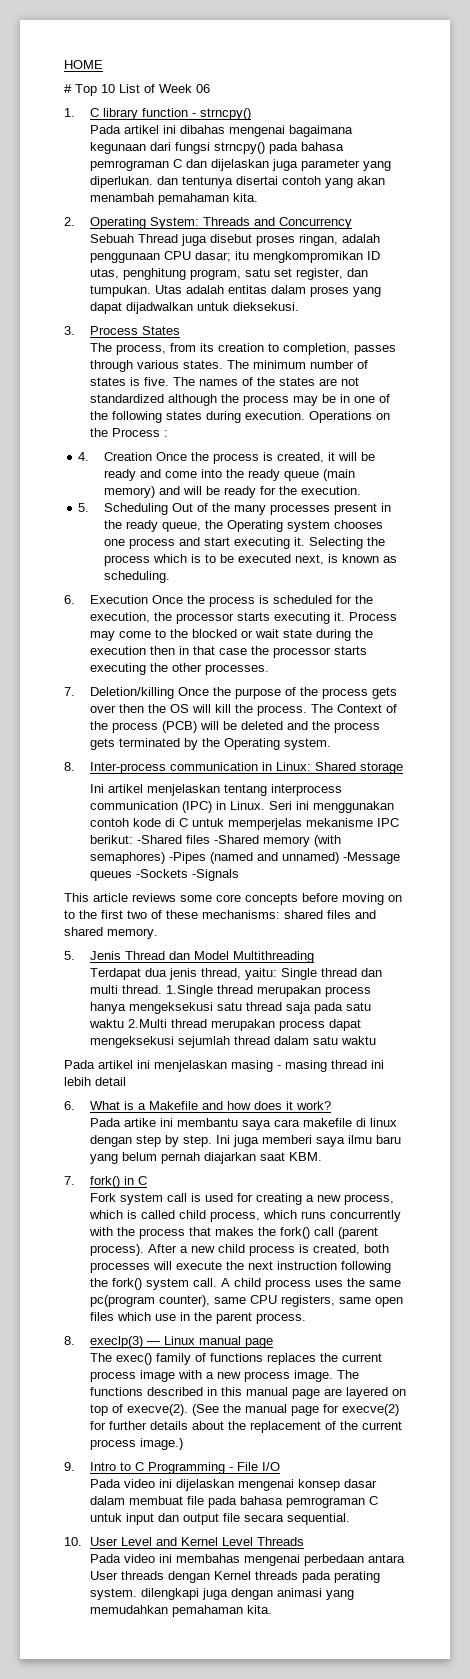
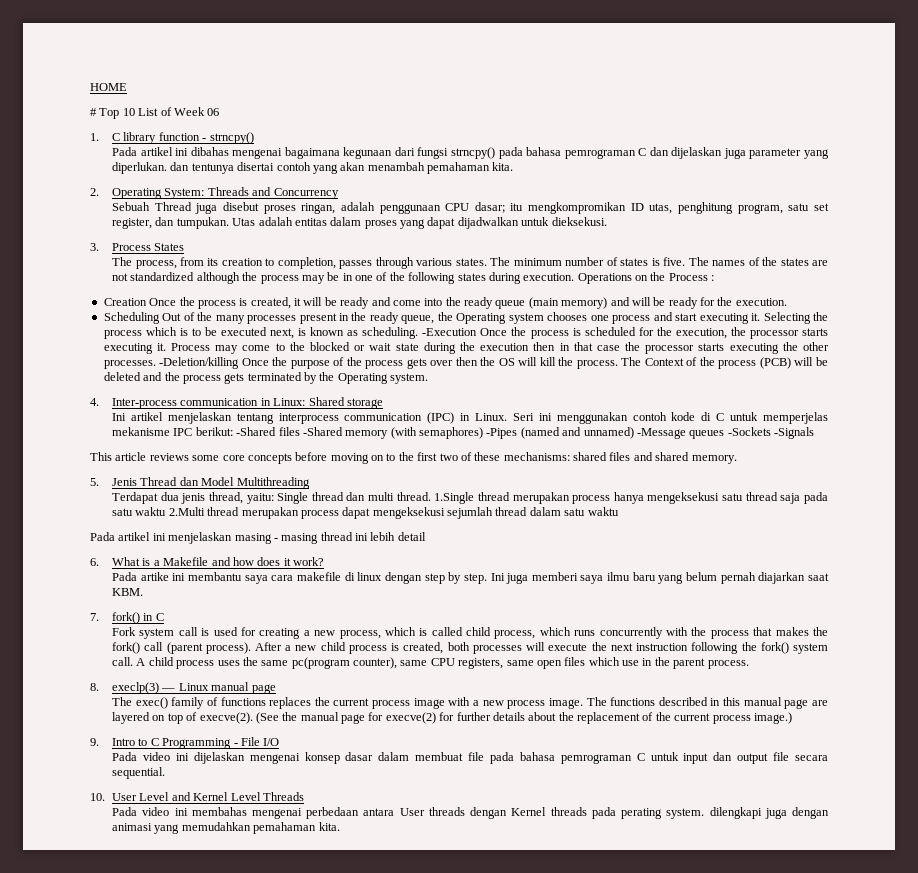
[78,452,90,461] 4. -> (715, 278) none
[78,503,90,512] 5. -> (787, 302) none
[64,595,148,604] // 6. Execution -> [422,328,478,336] -Execution
[64,687,174,699] // 7. Deletion/killing -> [159,357,240,369] -Deletion/killing
[64,762,75,771] 8. -> [90,398,99,406] 4.

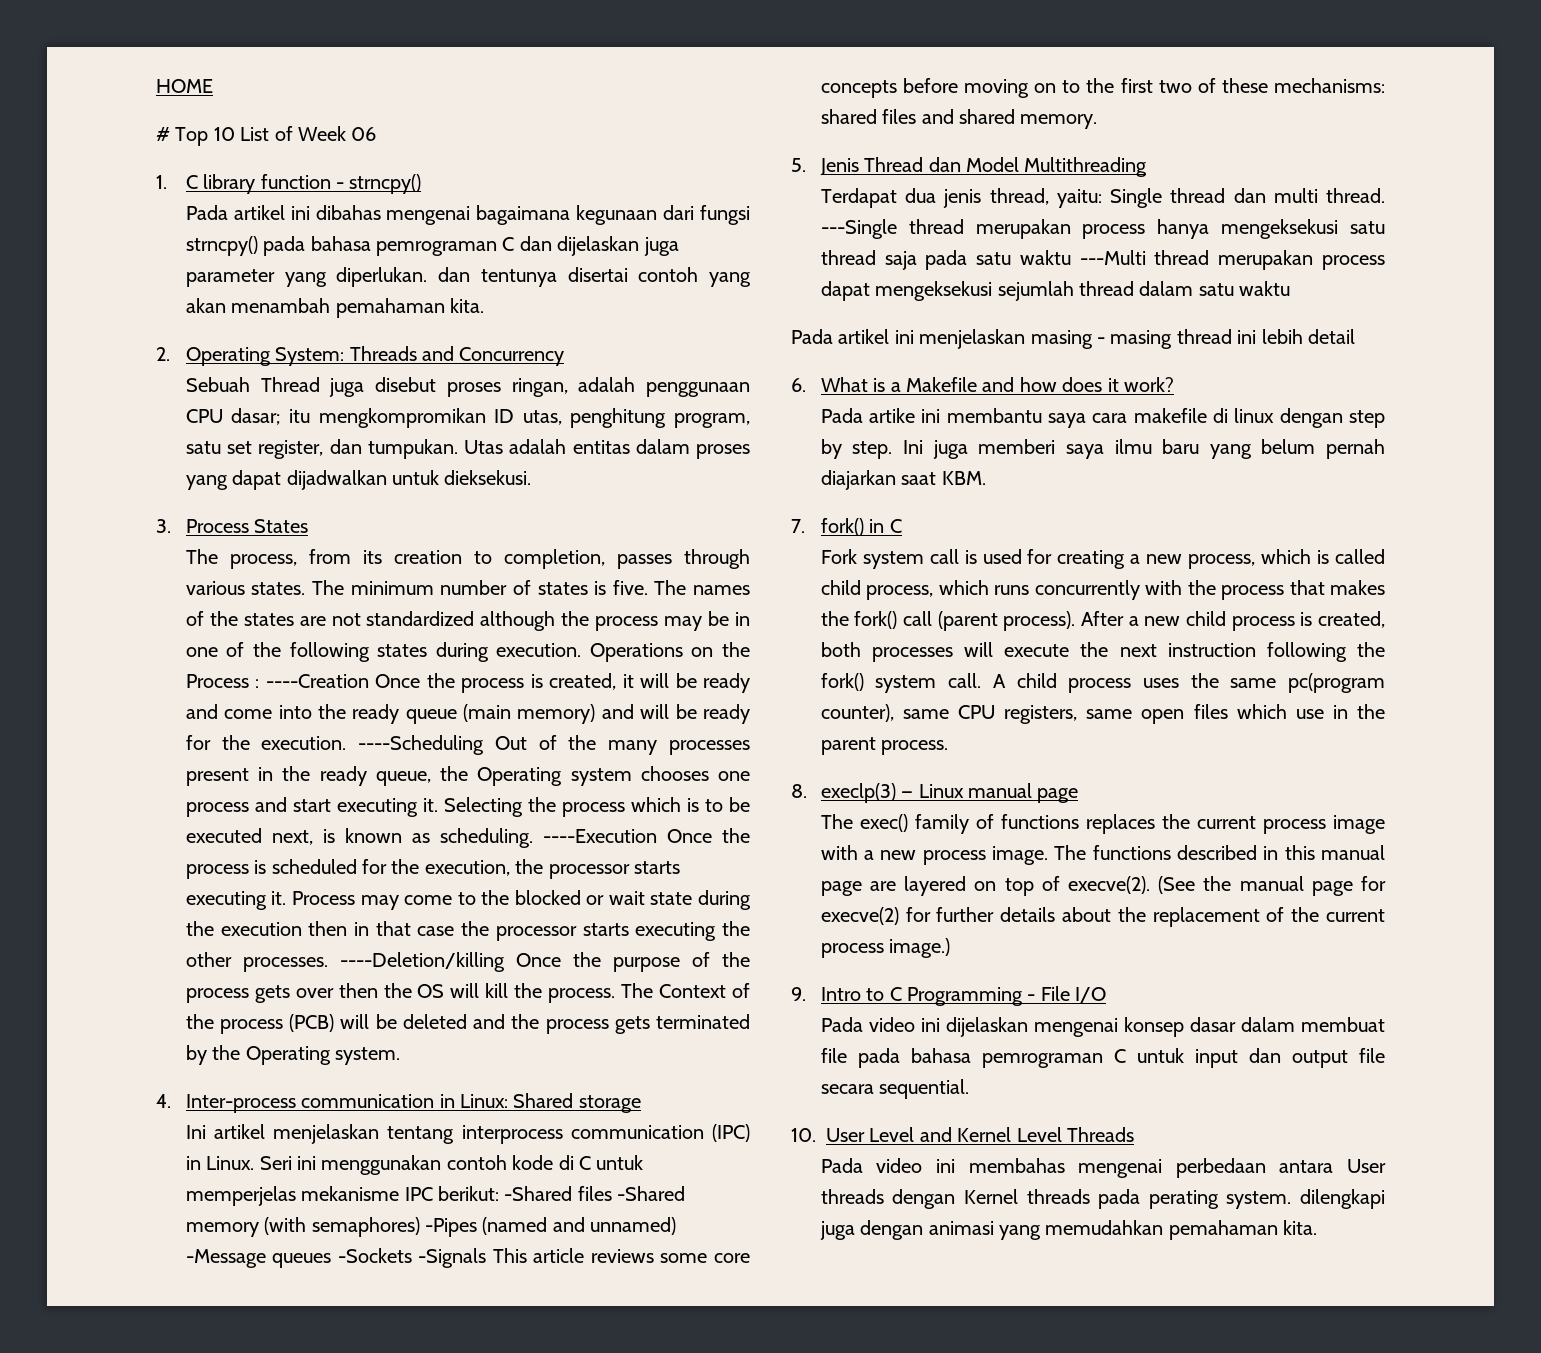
[103,298,147,306] // Creation -> [265,674,369,688] ----Creation
[103,312,160,324] // Scheduling -> [358,735,485,755] ----Scheduling
[422,328,478,336] -Execution -> [542,829,657,843] ----Execution
[159,357,240,369] -Deletion/killing -> [339,952,505,972] ----Deletion/killing
(815, 433) // -> (487, 1258) none
[434,492,475,504] 1.Single -> [820,219,897,239] ---Single
[168,507,205,516] 2.Multi -> [1079,250,1146,265] ---Multi

